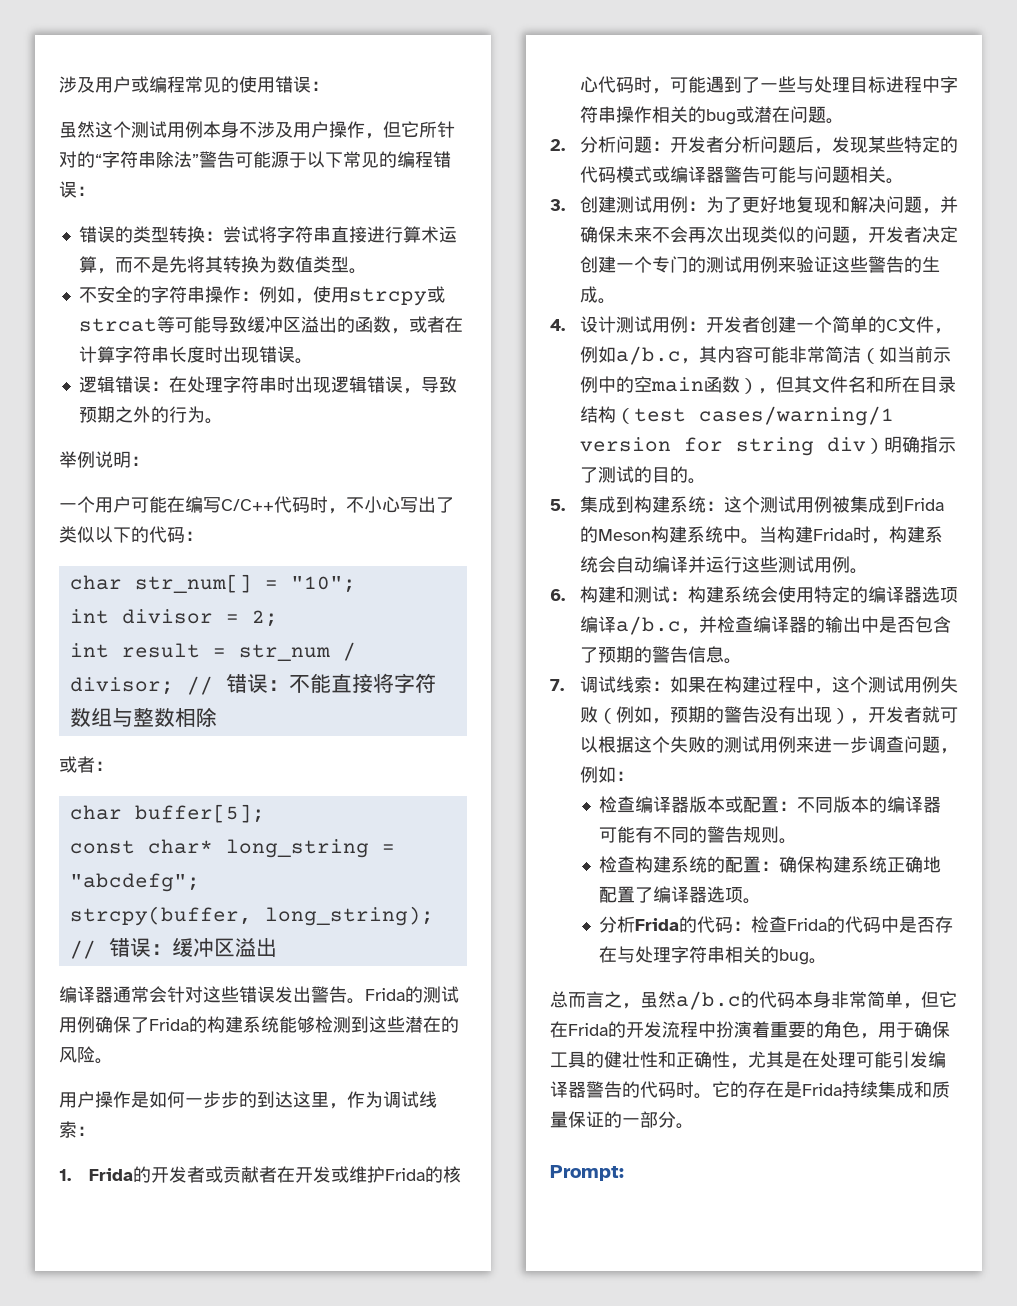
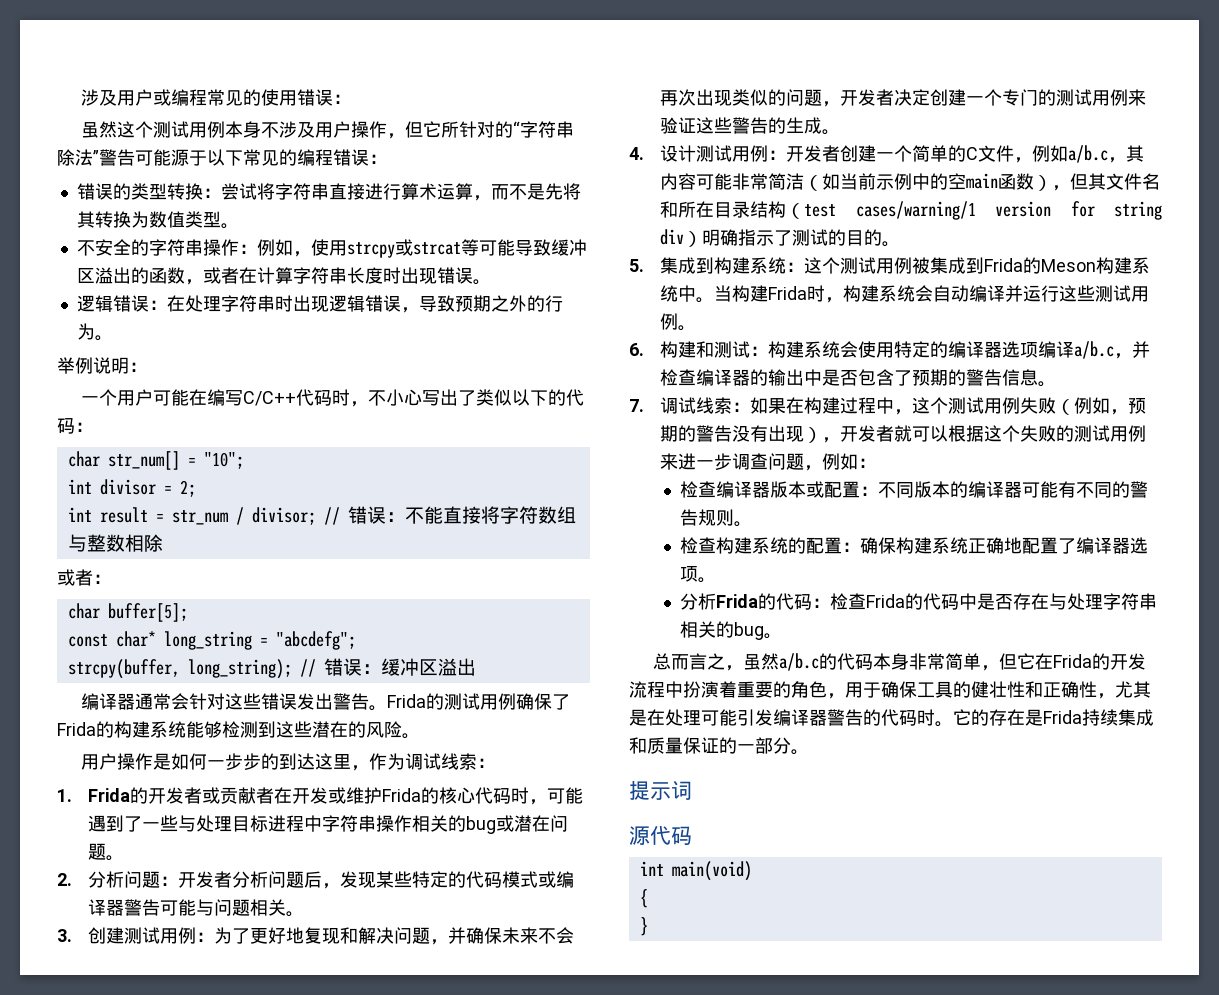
[550,1165,624,1181] Prompt: -> [629,781,692,800] [629,826,692,845] [639,861,752,881] [639,889,648,908] [639,917,648,936] 提示词 // 源代码 // int main(void) // { // }

